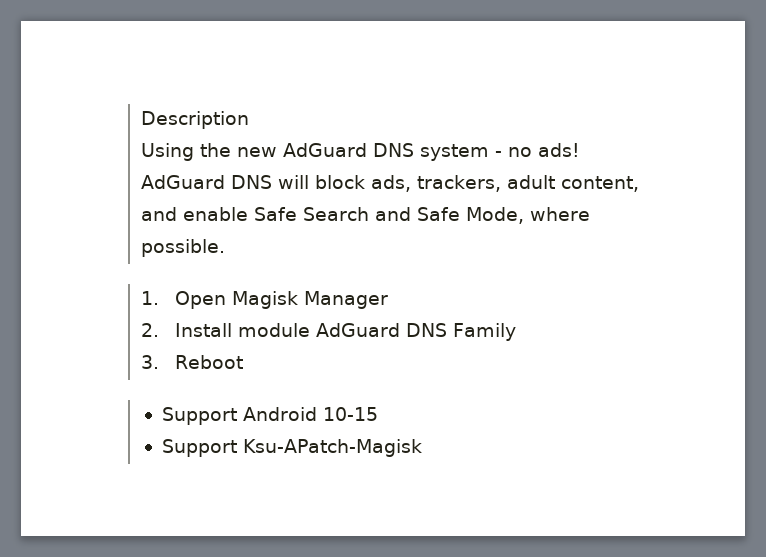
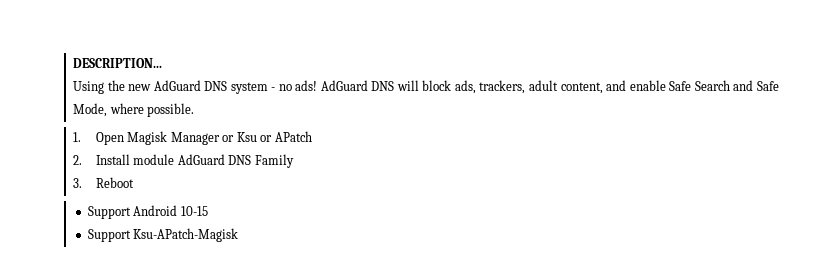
[140,111,249,129] Description -> [73,58,163,68] DESCRIPTION...
(388, 300) none -> [222,131,312,142] or Ksu or APatch

